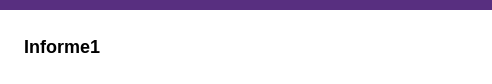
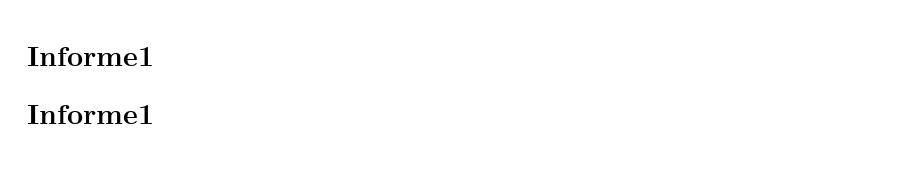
[24,40,100,53] Informe1 -> [27,47,154,66] [27,105,154,124] Informe1 // Informe1

